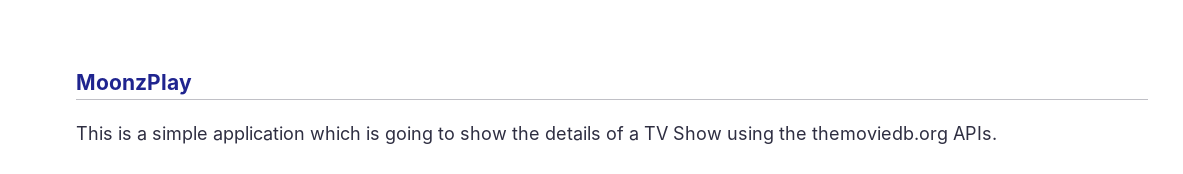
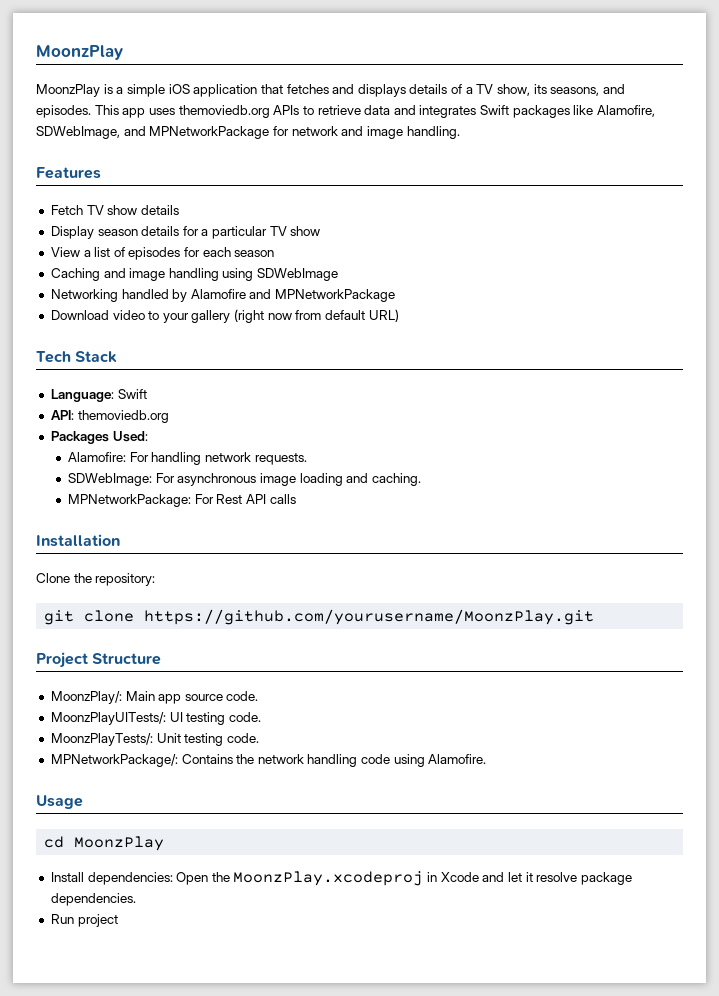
[76,74,192,95] [76,126,113,140] MoonzPlay // This -> [36,45,123,60] [36,84,100,97] MoonzPlay // MoonzPlay
[213,126,997,144] application which is going to show the details of a TV Show using the themoviedb.org APIs. -> [168,84,625,97] [36,105,656,118] [36,126,460,139] [36,167,101,179] [50,205,179,215] [50,226,321,239] [50,247,275,260] [50,268,339,281] [50,289,396,302] [50,309,399,323] [36,351,118,363] [50,389,147,402] [50,410,169,423] [50,431,148,444] [68,452,307,465] [68,473,421,486] [68,494,296,507] [36,534,120,547] [36,573,156,586] [44,609,595,625] [36,652,162,668] [50,691,259,704] [50,712,261,725] [50,733,259,746] [50,754,487,767] [36,795,83,809] [44,836,165,851] [50,871,632,886] [50,893,136,906] [50,914,118,927] iOS application that fetches and displays details of a TV show, its seasons, and episodes. This app uses themoviedb.org APIs to retrieve data and integrates Swift packages like Alamofire, SDWebImage, and MPNetworkPackage for network and image handling. // Features // Fetch TV show details // Display season details for a particular TV show // View a list of episodes for each season // Caching and image handling using SDWebImage // Networking handled by Alamofire and MPNetworkPackage // Download video to your gallery (right now from default URL) // Tech Stack // Language: Swift // API: themoviedb.org // Packages Used: // Alamofire: For handling network requests. // SDWebImage: For asynchronous image loading and caching. // MPNetworkPackage: For Rest API calls // Installation // Clone the repository: // git clone https://github.com/yourusername/MoonzPlay.git // Project Structure // MoonzPlay/: Main app source code. // MoonzPlayUITests/: UI testing code. // MoonzPlayTests/: Unit testing code. // MPNetworkPackage/: Contains the network handling code using Alamofire. // Usage // cd MoonzPlay // Install dependencies: Open the MoonzPlay.xcodeproj in Xcode and let it resolve package dependencies. // Run project

